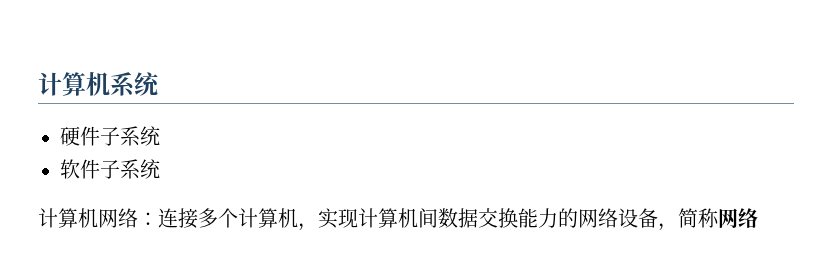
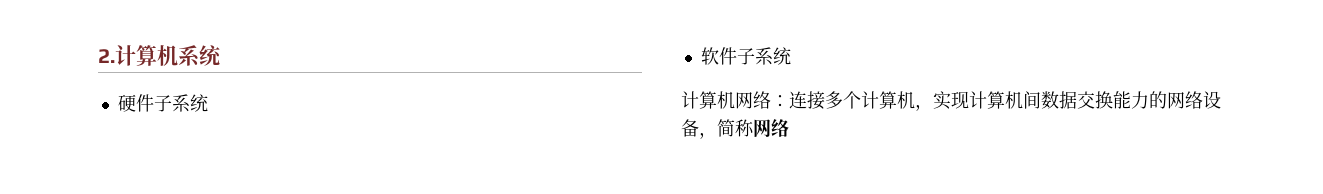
(38, 84) none -> [98,49,115,63] 2.

